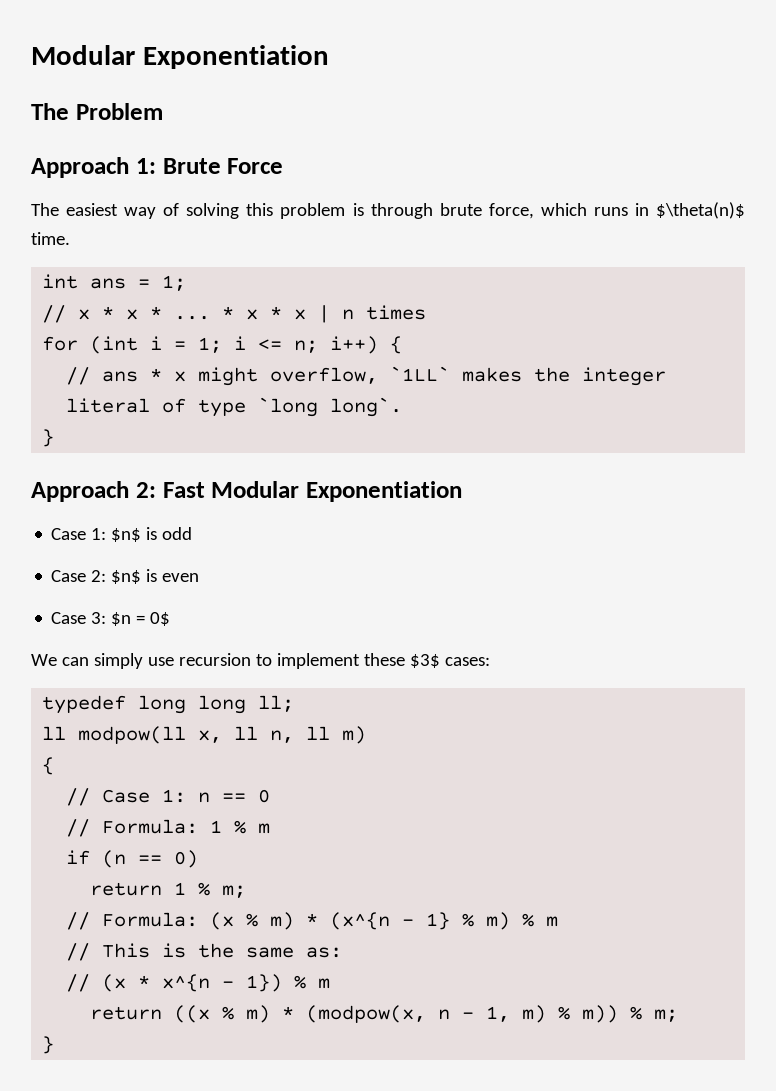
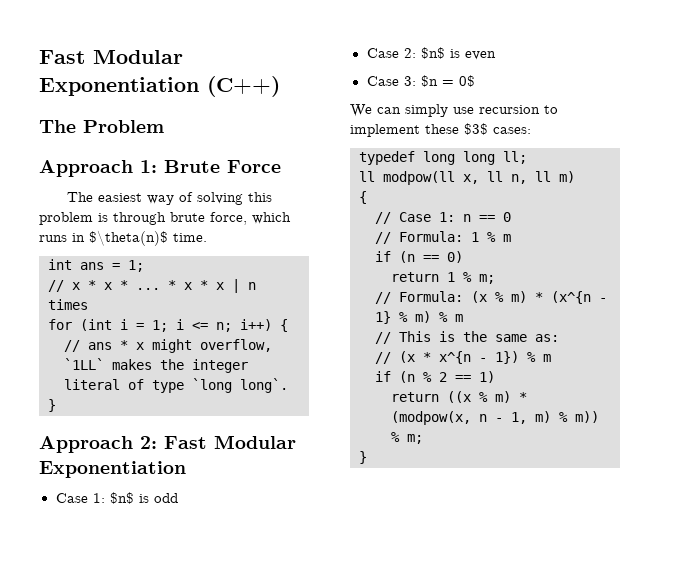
[31,45,329,69] Modular Exponentiation -> [39,50,183,64] [39,76,280,97] Fast Modular Exponentiation (C++)
(331, 983) none -> [375,371,495,383] // if (n % 2 == 1)

